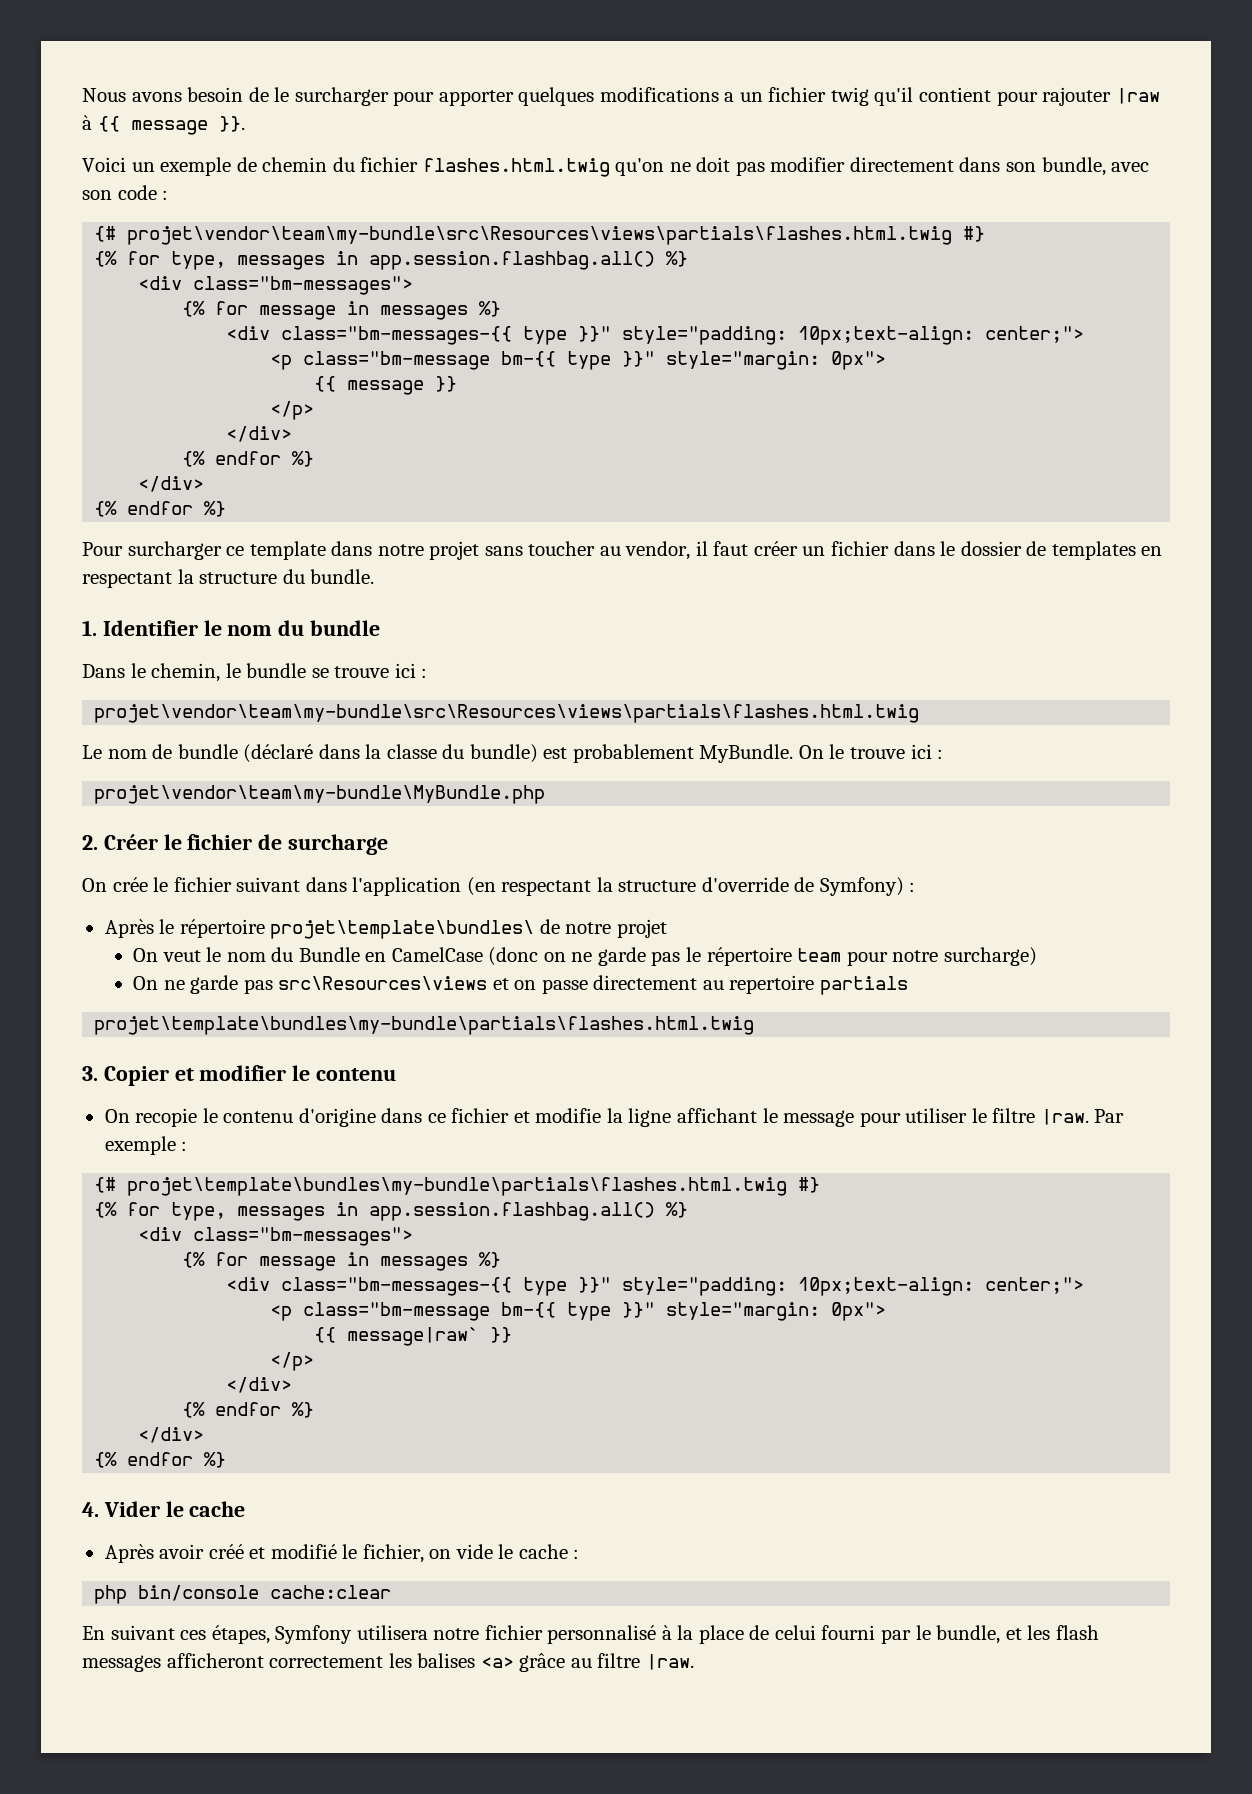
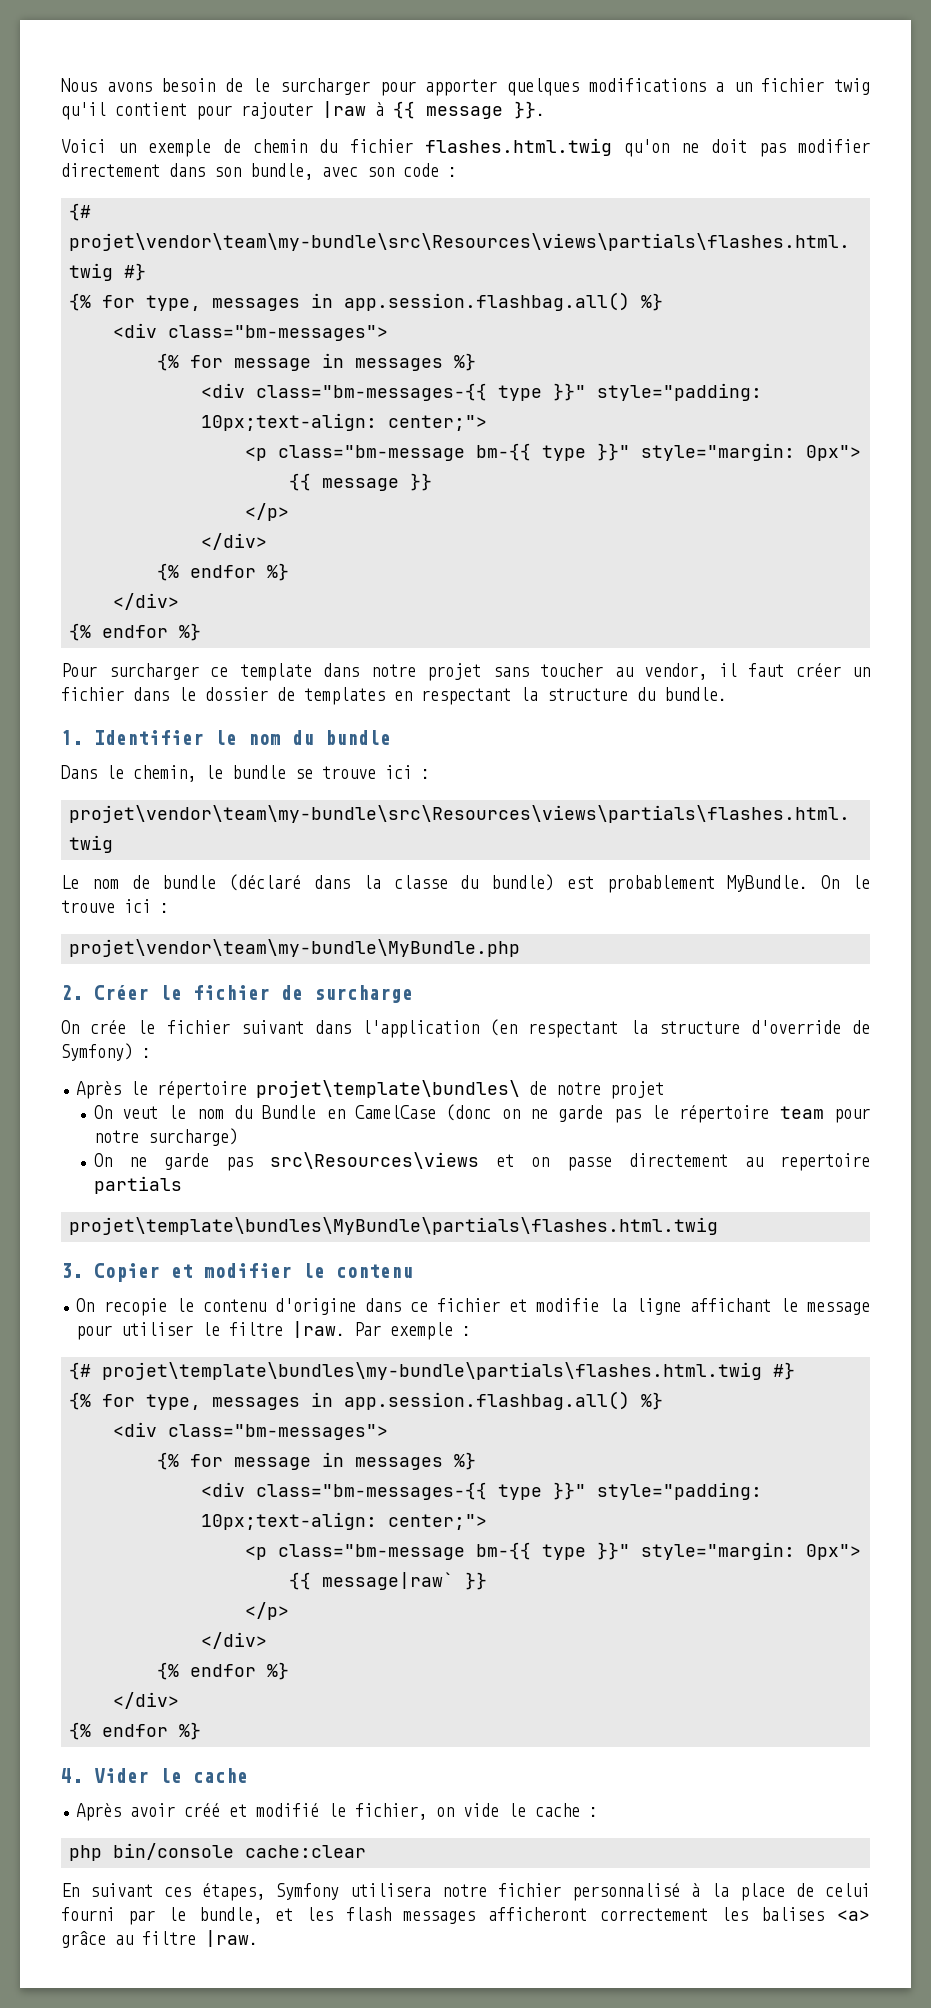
[94,1016,755,1035] projet\template\bundles\my-bundle\partials\flashes.html.twig -> [69,1217,719,1235] projet\template\bundles\MyBundle\partials\flashes.html.twig

